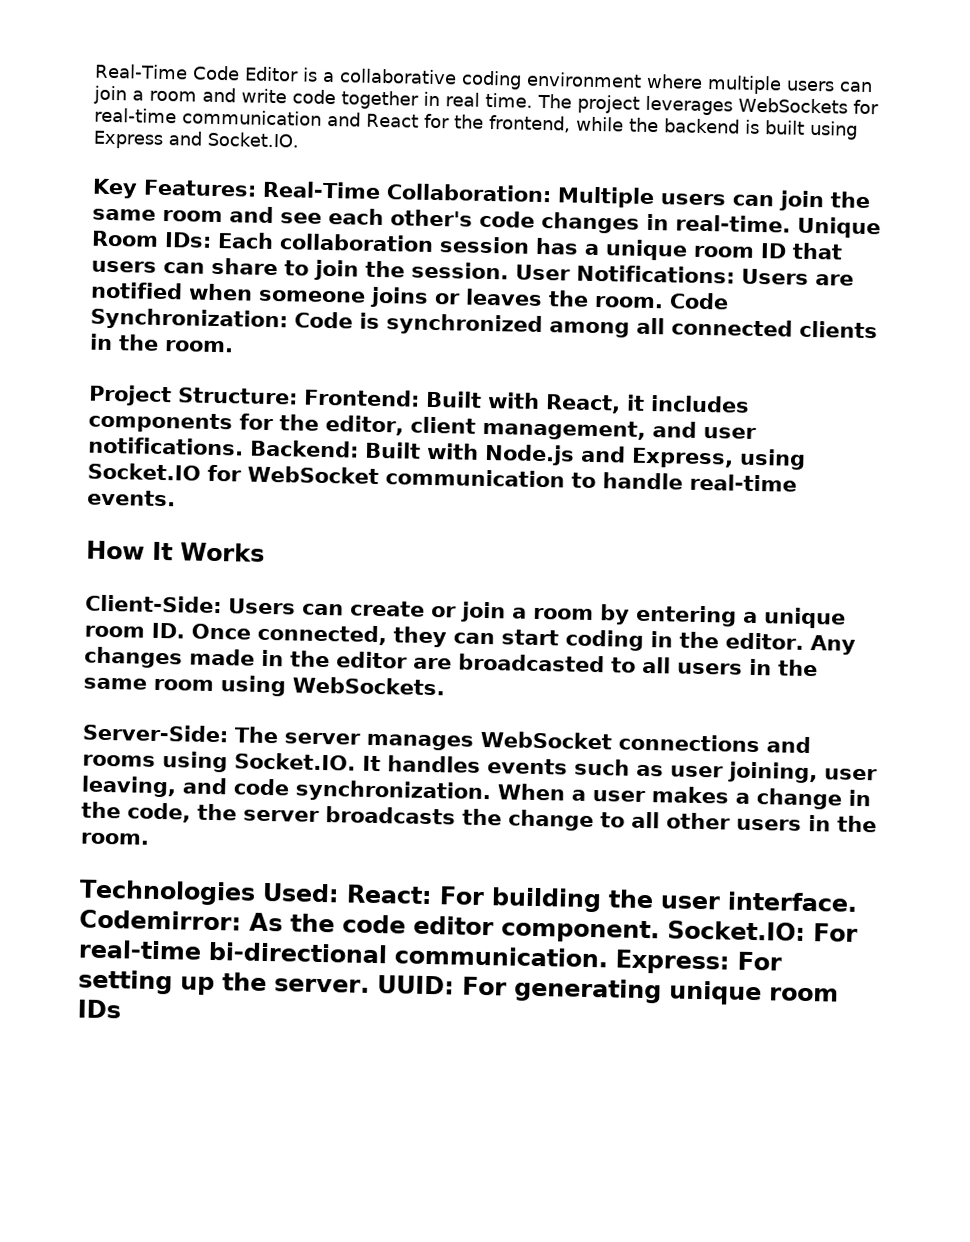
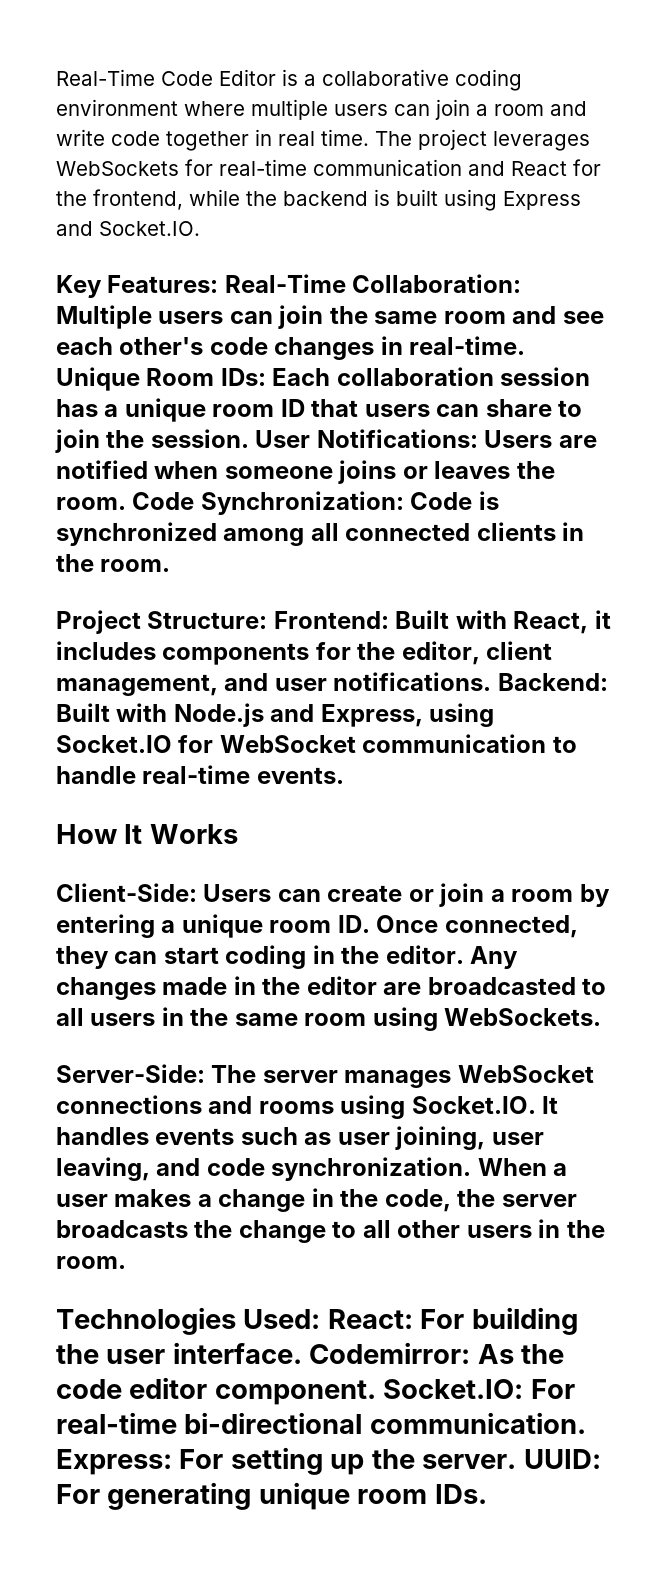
[77,999,121,1019] IDs -> [434,1484,487,1504] IDs.

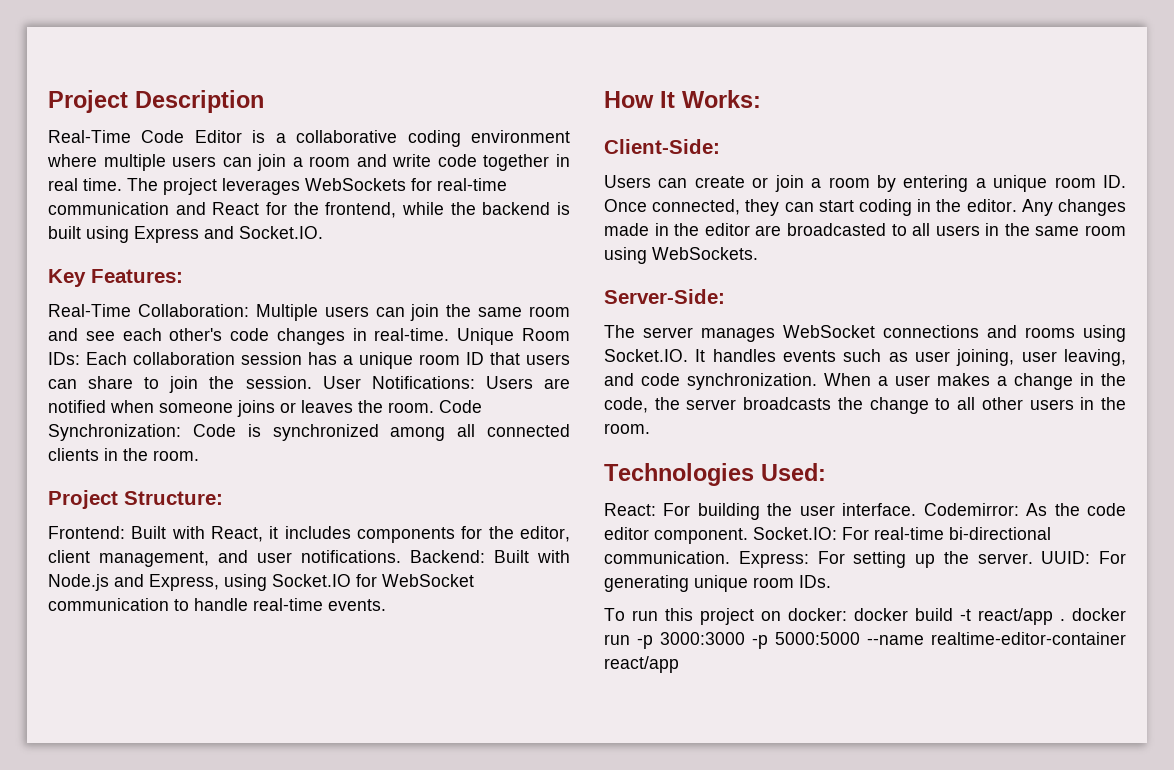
(56, 77) none -> [48,90,264,113] Project Description //
(219, 284) none -> (183, 276) //
(268, 620) none -> (223, 498) //
[149,824,238,844] Works -> [682,90,761,108] Works:
(197, 892) none -> (720, 146) //
(205, 1073) none -> (725, 296) //
(321, 1319) none -> (826, 472) //
(487, 1494) none -> [604,608,1126,625] [604,632,1126,649] [604,656,679,673] // To run this project on docker: docker build -t react/app . docker run -p 3000:3000 -p 5000:5000 --name realtime-editor-container react/app

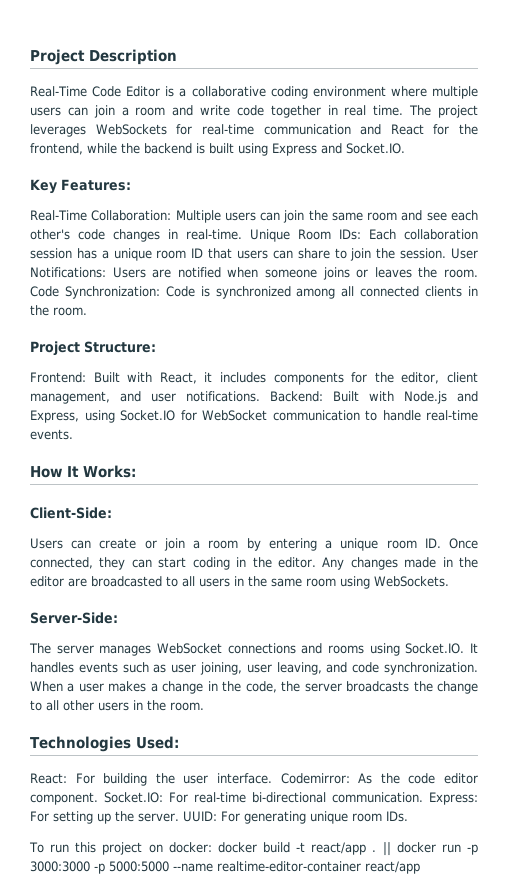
(1065, 620) none -> [382,842,391,856] ||

